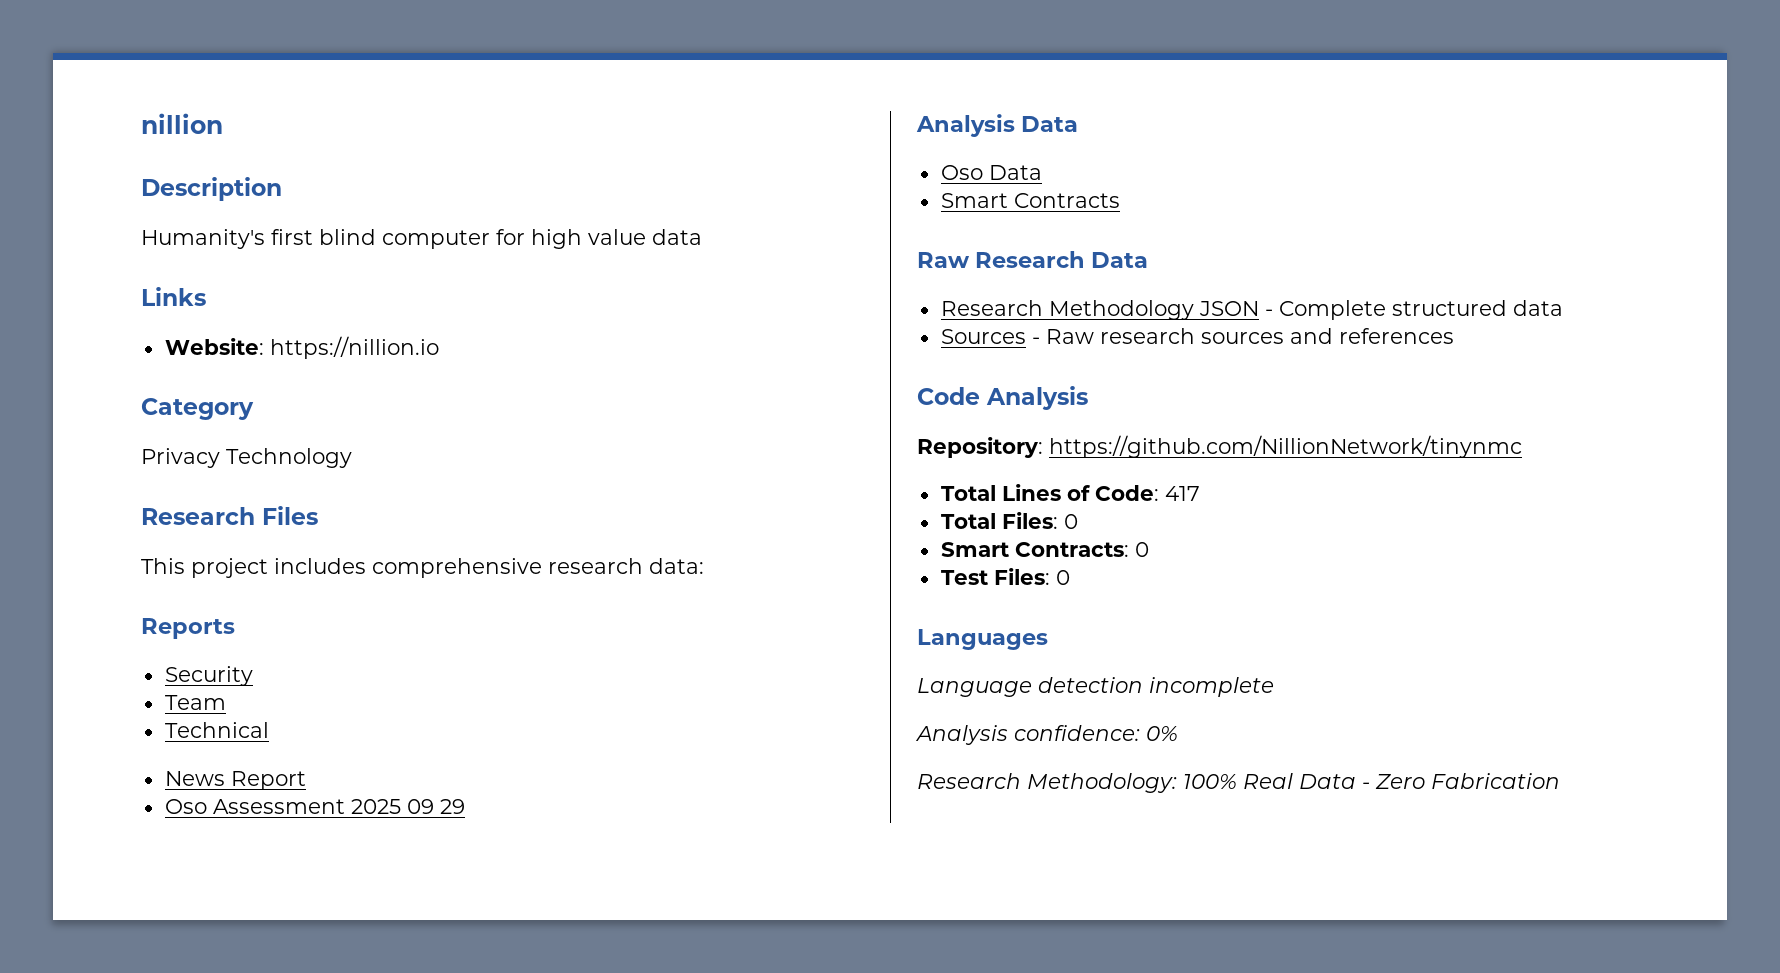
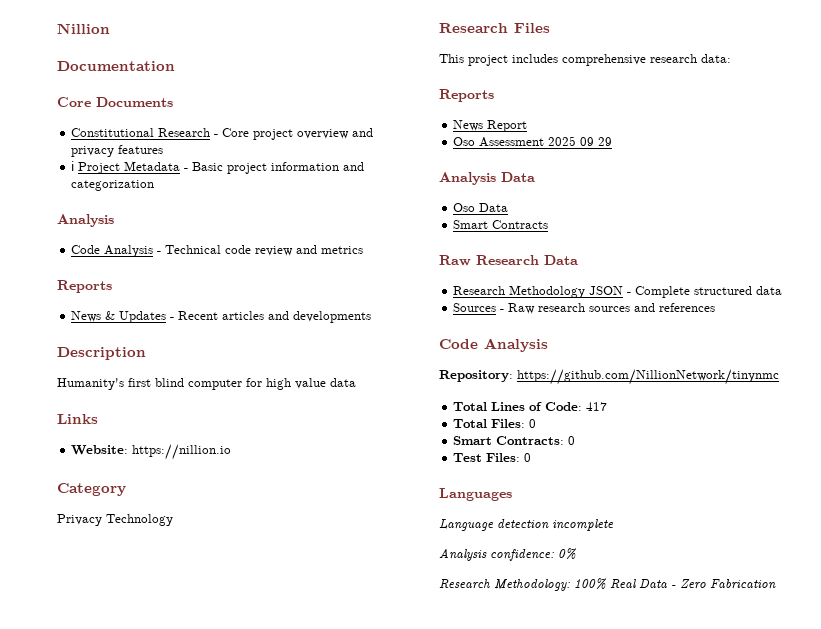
[141,113,223,134] nillion -> [57,23,110,34] [57,61,175,71] [57,97,173,107] [71,128,374,140] [71,145,164,157] [71,161,365,174] [71,180,155,191] [57,214,114,227] [71,245,364,257] [57,280,112,293] [71,311,372,323] Nillion // Documentation // Core Documents // Constitutional Research - Core project overview and privacy features // ℹ Project Metadata - Basic project information and categorization // Analysis // Code Analysis - Technical code review and metrics // Reports // News & Updates - Recent articles and developments
[164,666,253,686] [164,695,226,710] [164,722,269,738] // Security // Team // Technical -> (494, 95) none

